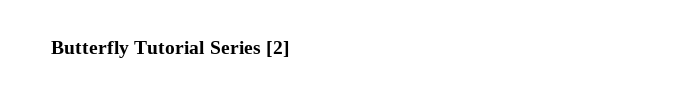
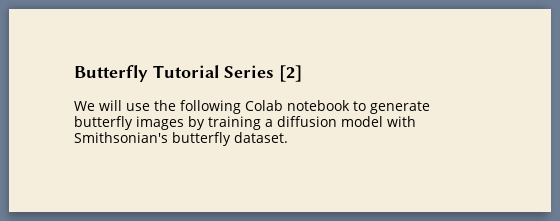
(290, 49) none -> [74,100,430,114] [74,116,416,130] [74,132,288,146] // We will use the following Colab notebook to generate butterfly images by training a diffusion model with Smithsonian's butterfly dataset.

